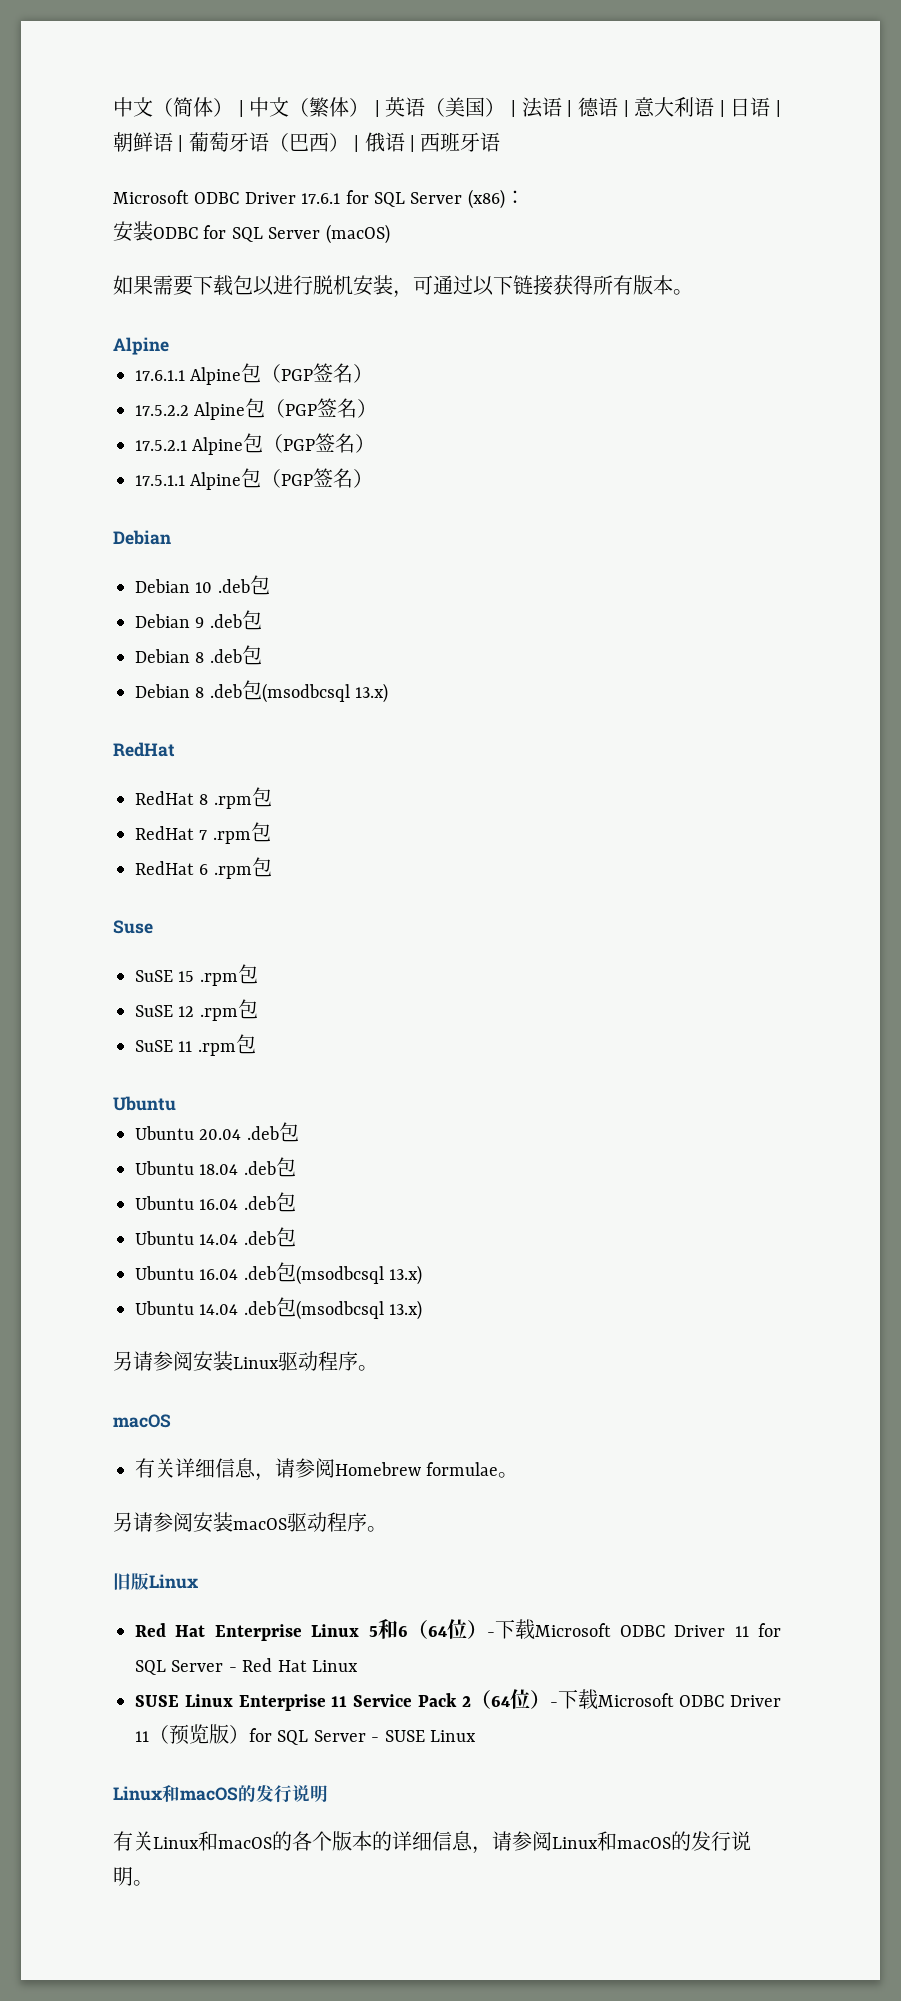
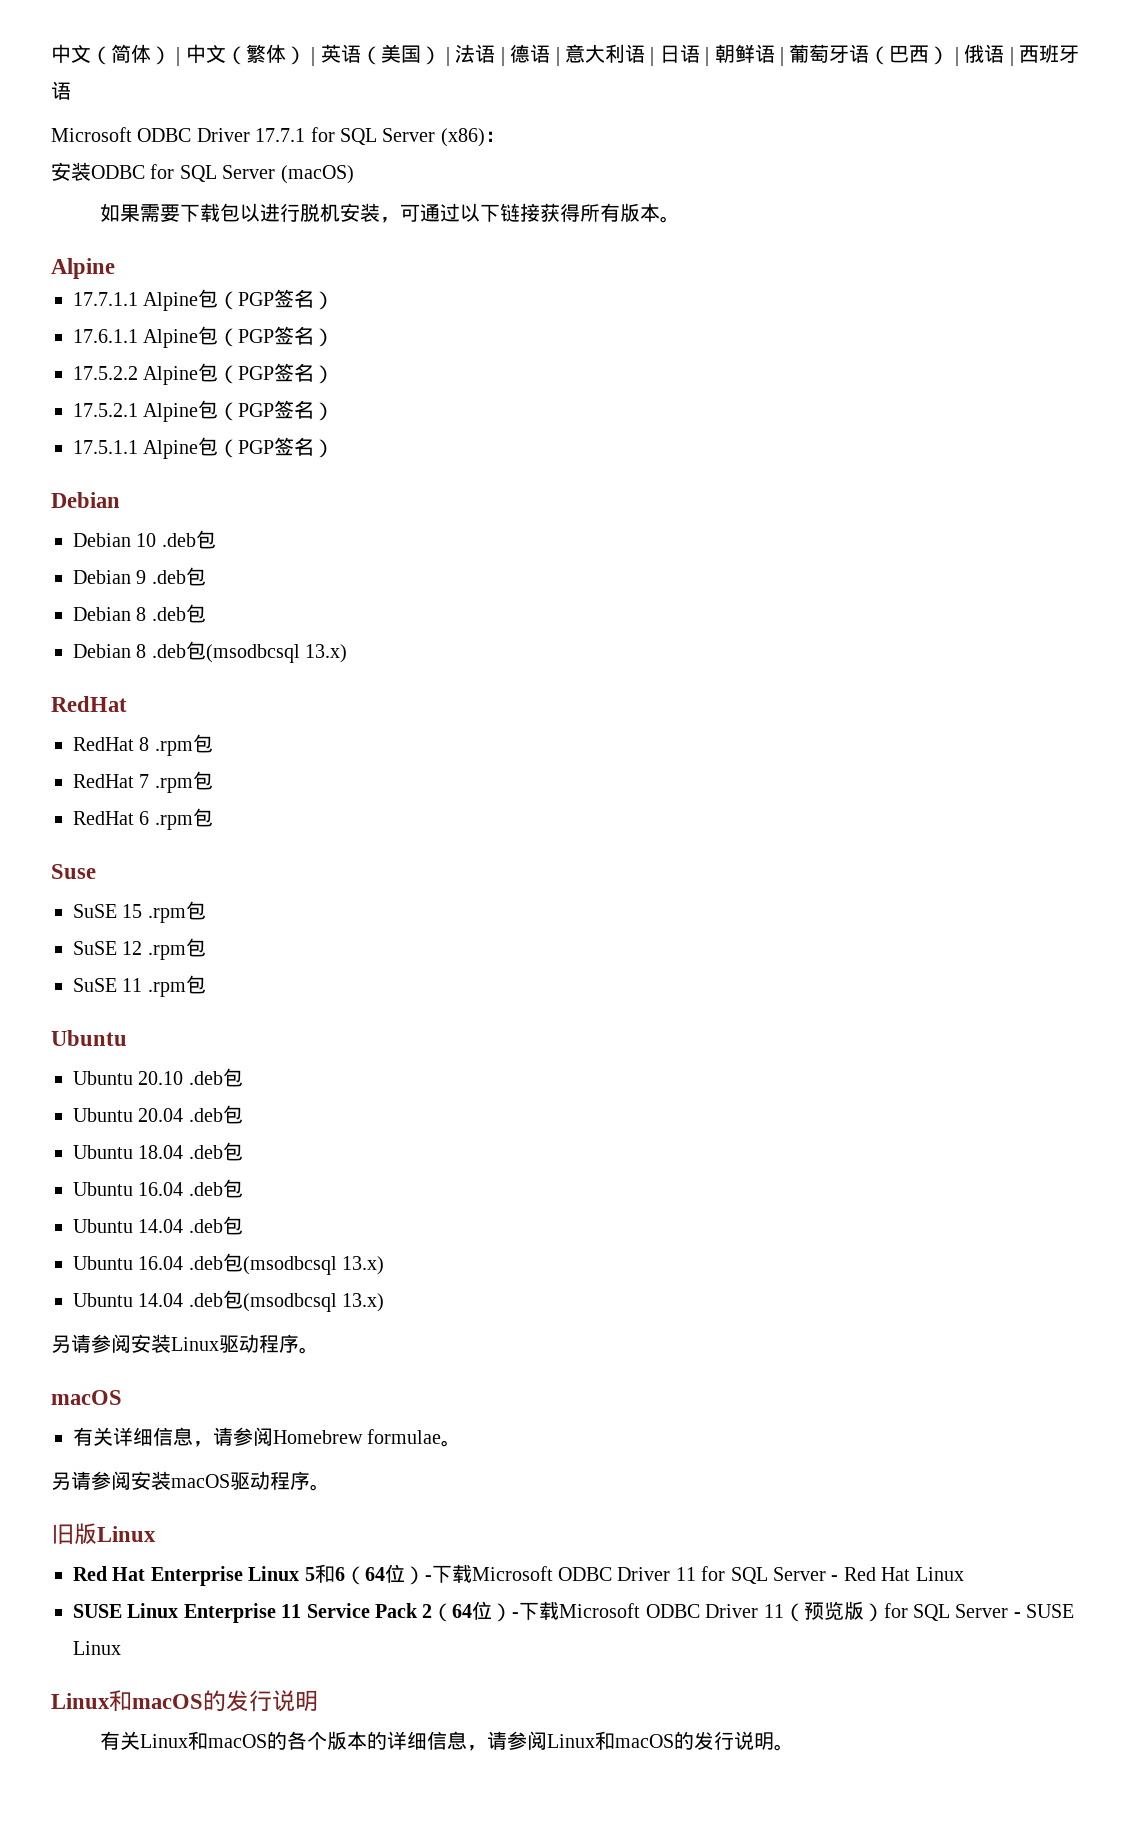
[301,193,341,204] 17.6.1 -> [255,128,306,142] 17.7.1
(169, 346) none -> [73,289,335,311] // 17.7.1.1 Alpine包（PGP签名）
(176, 1103) none -> [73,1068,243,1087] // Ubuntu 20.10 .deb包

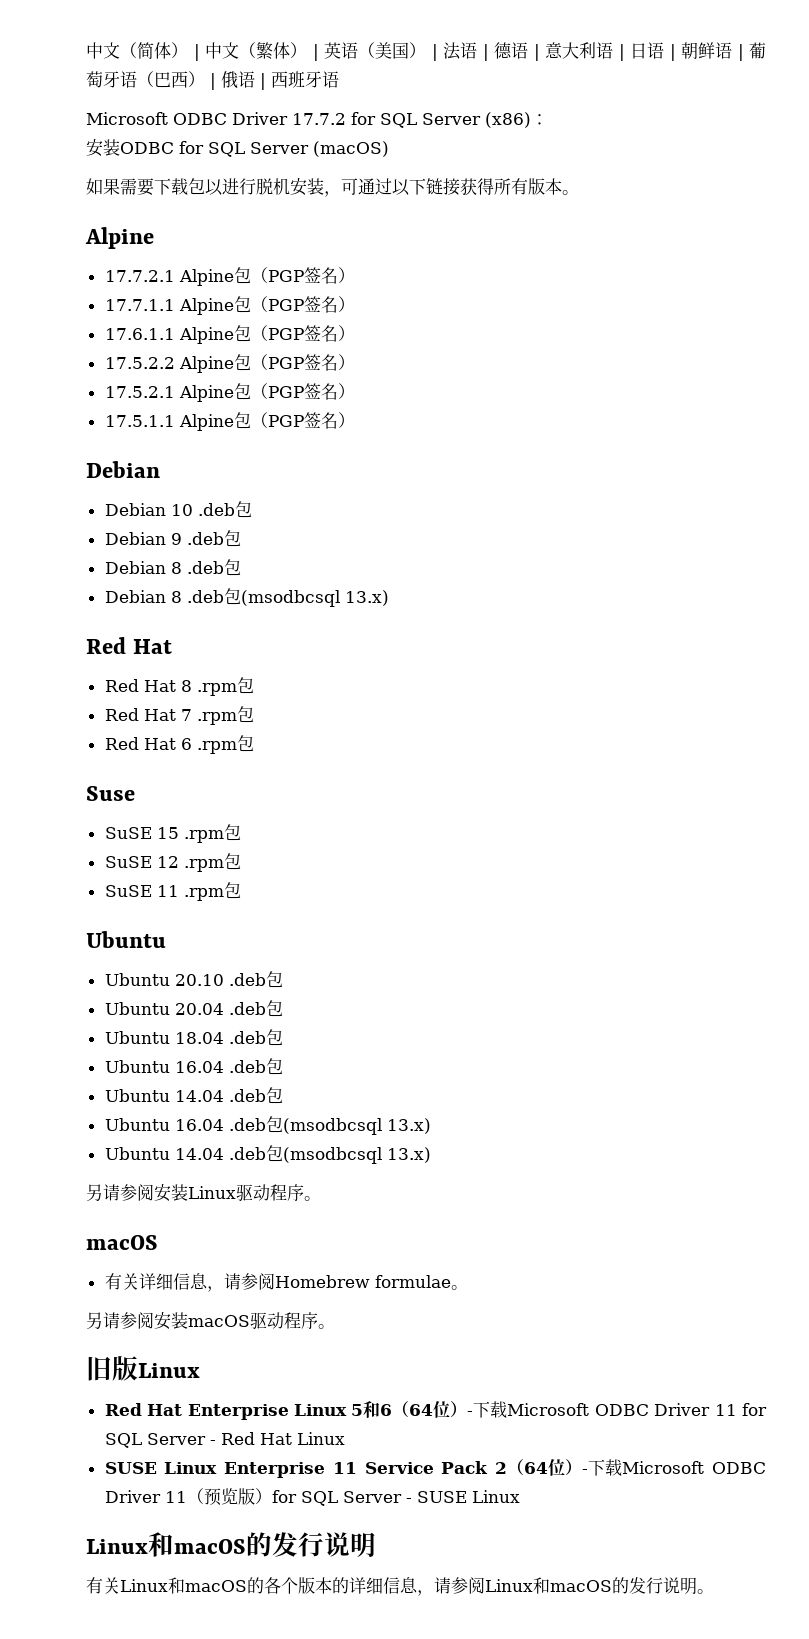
[255,128,306,142] 17.7.1 -> [292,113,346,125] 17.7.2
(115, 268) none -> [104,267,355,286] // 17.7.2.1 Alpine包（PGP签名）
[51,696,127,712] [73,737,134,751] RedHat // RedHat -> [86,637,172,654] [104,679,176,692] Red Hat // Red Hat
[73,774,134,788] RedHat -> [104,708,176,721] Red Hat
[73,811,134,825] RedHat -> [104,737,176,750] Red Hat

